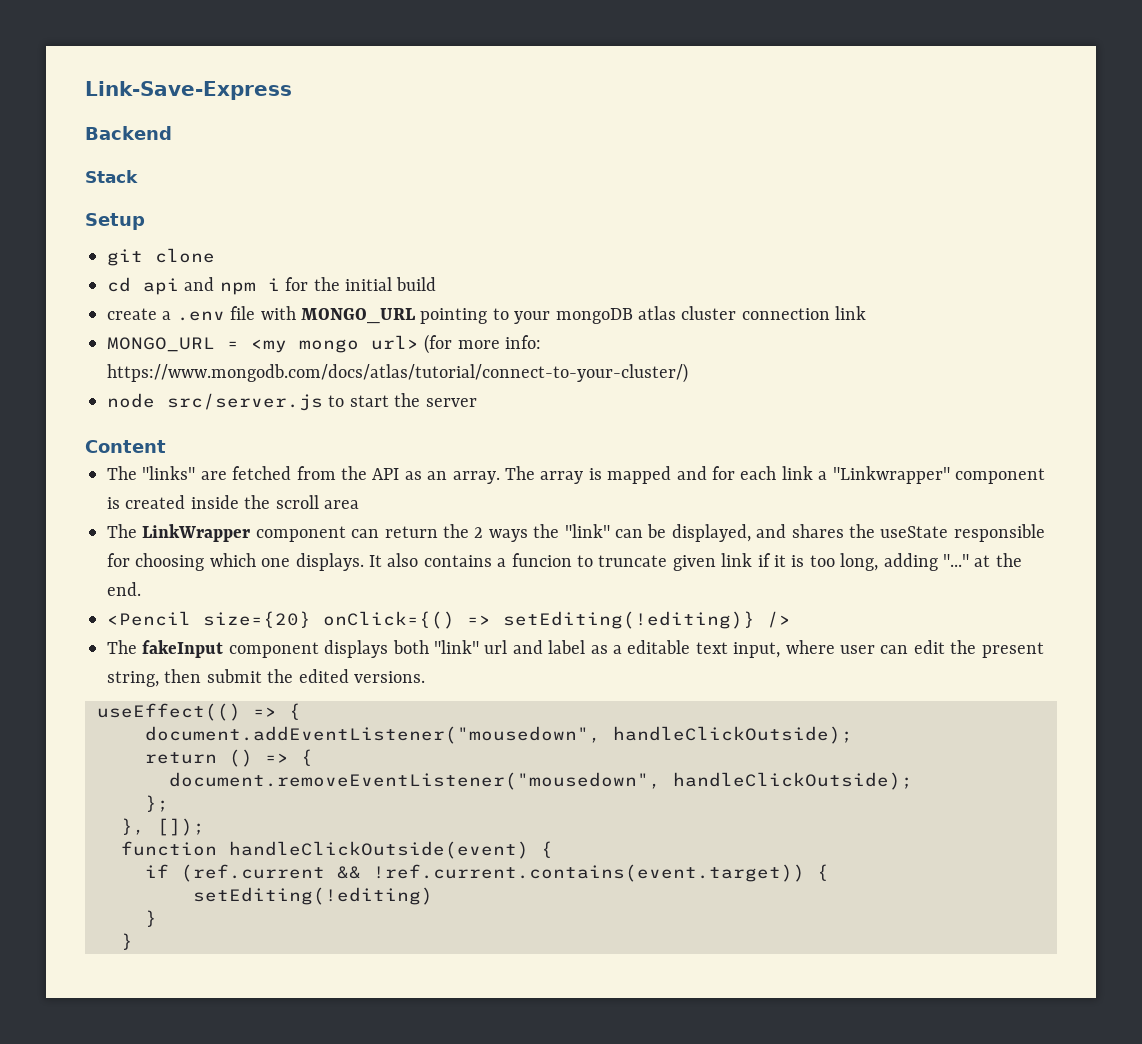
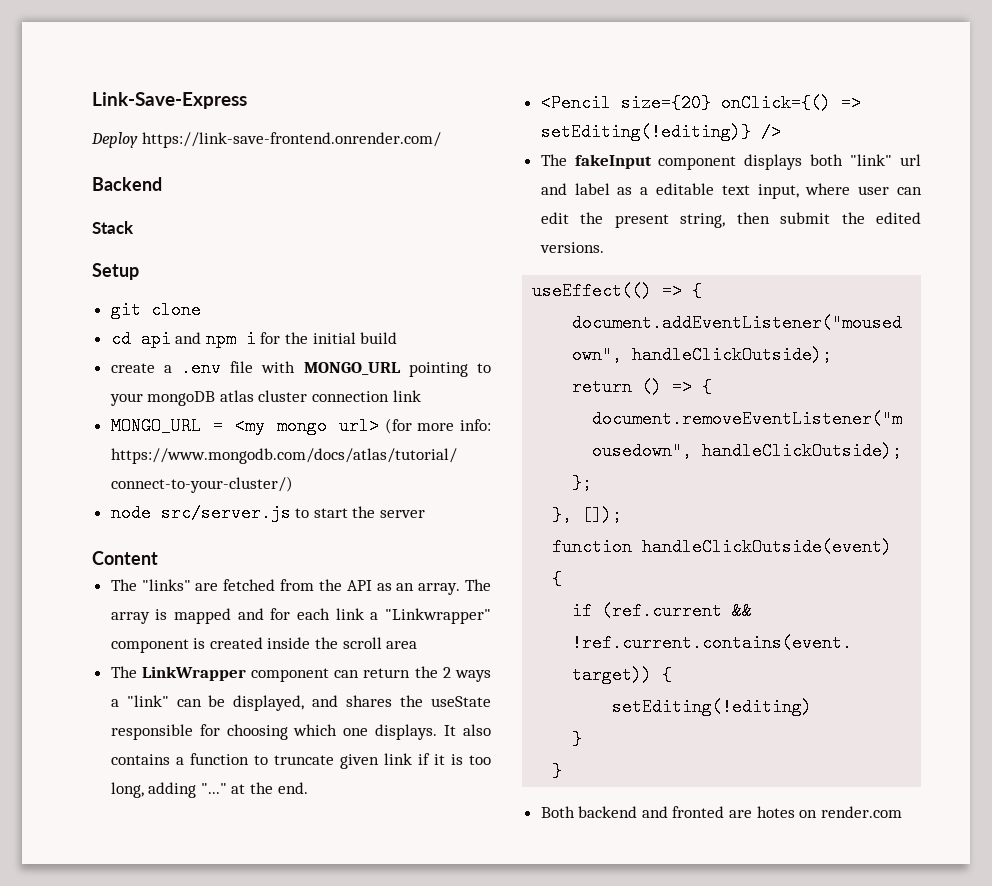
(292, 90) none -> [91,132,441,148] // Deploy https://link-save-frontend.onrender.com/
[533,524,560,538] the -> [110,699,119,707] a
[511,553,572,567] funcion -> [189,753,249,765] function
(133, 941) none -> [540,806,902,818] // Both backend and fronted are hotes on render.com

